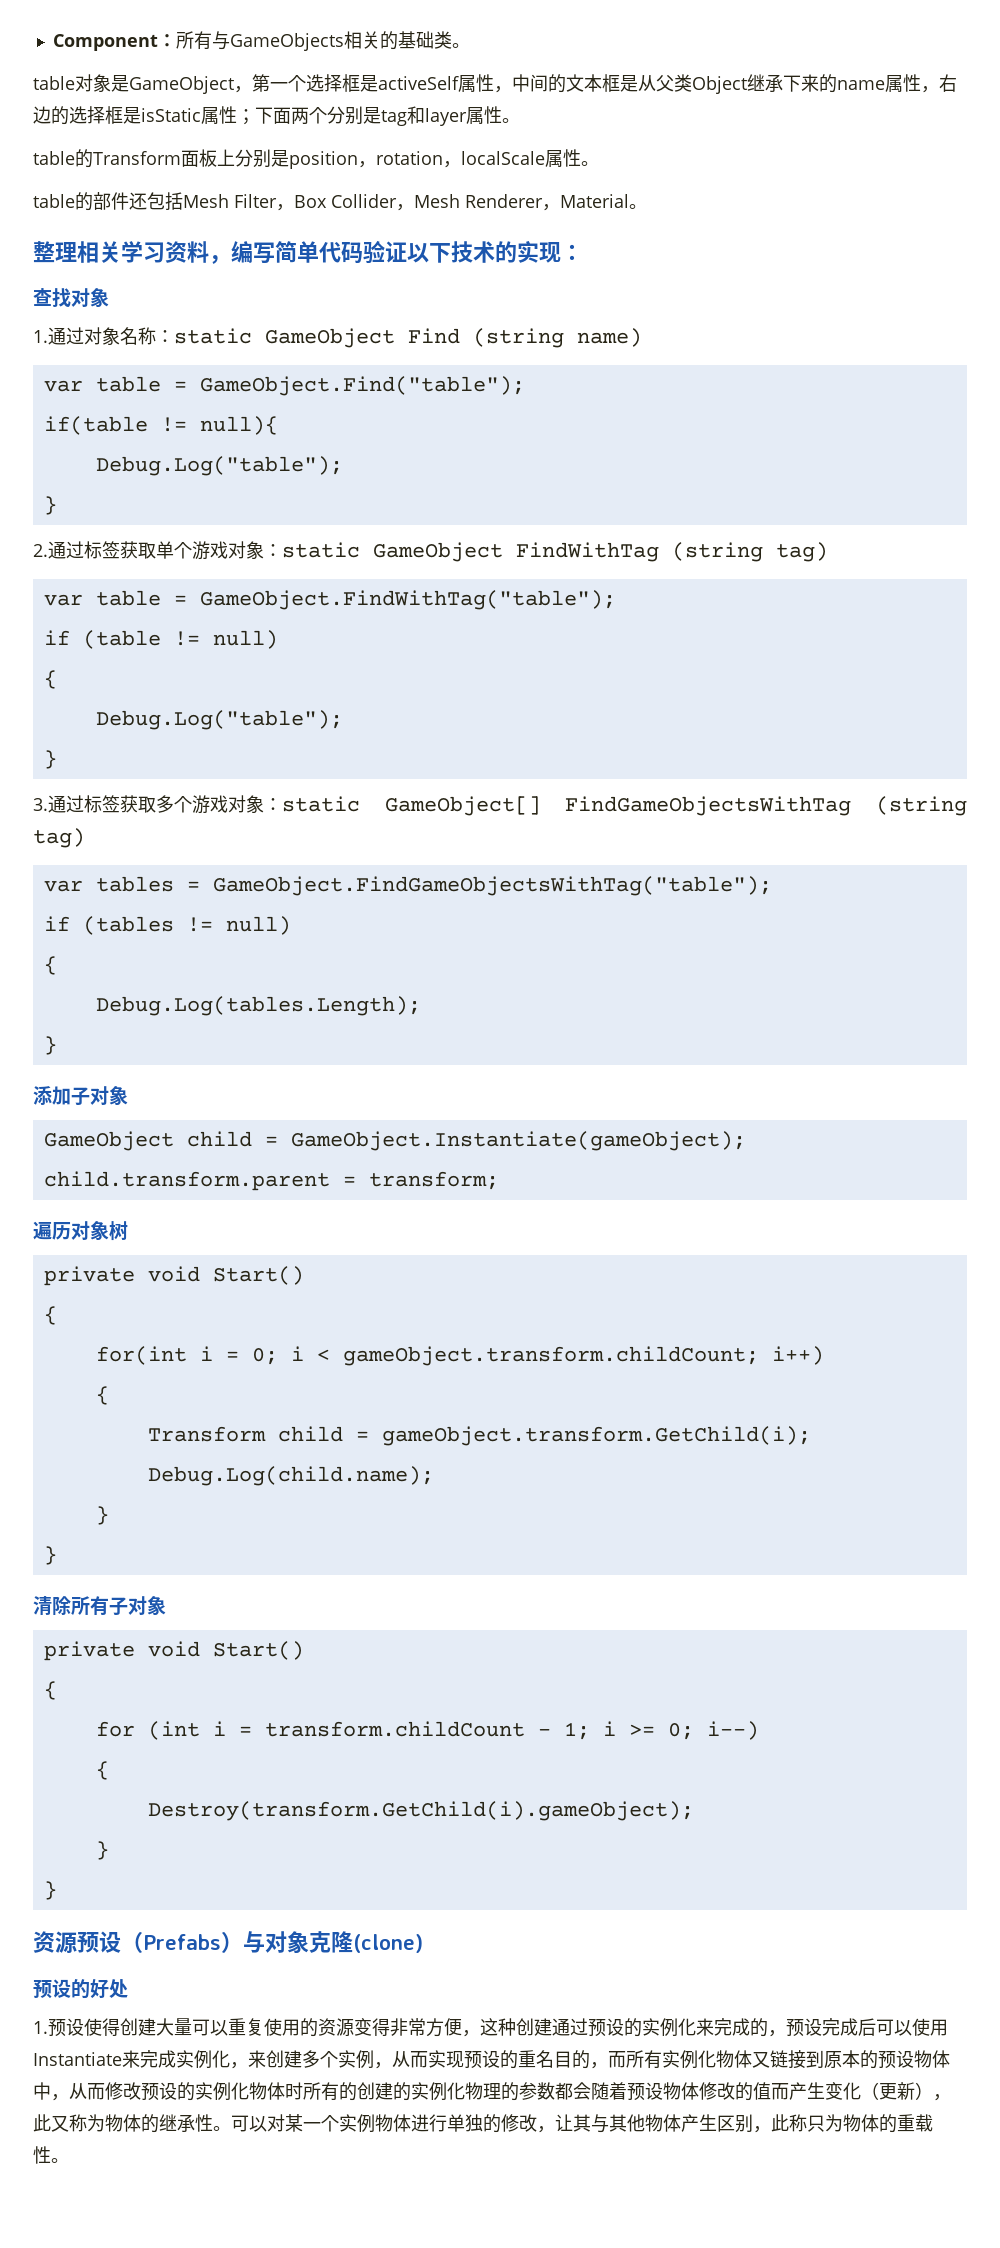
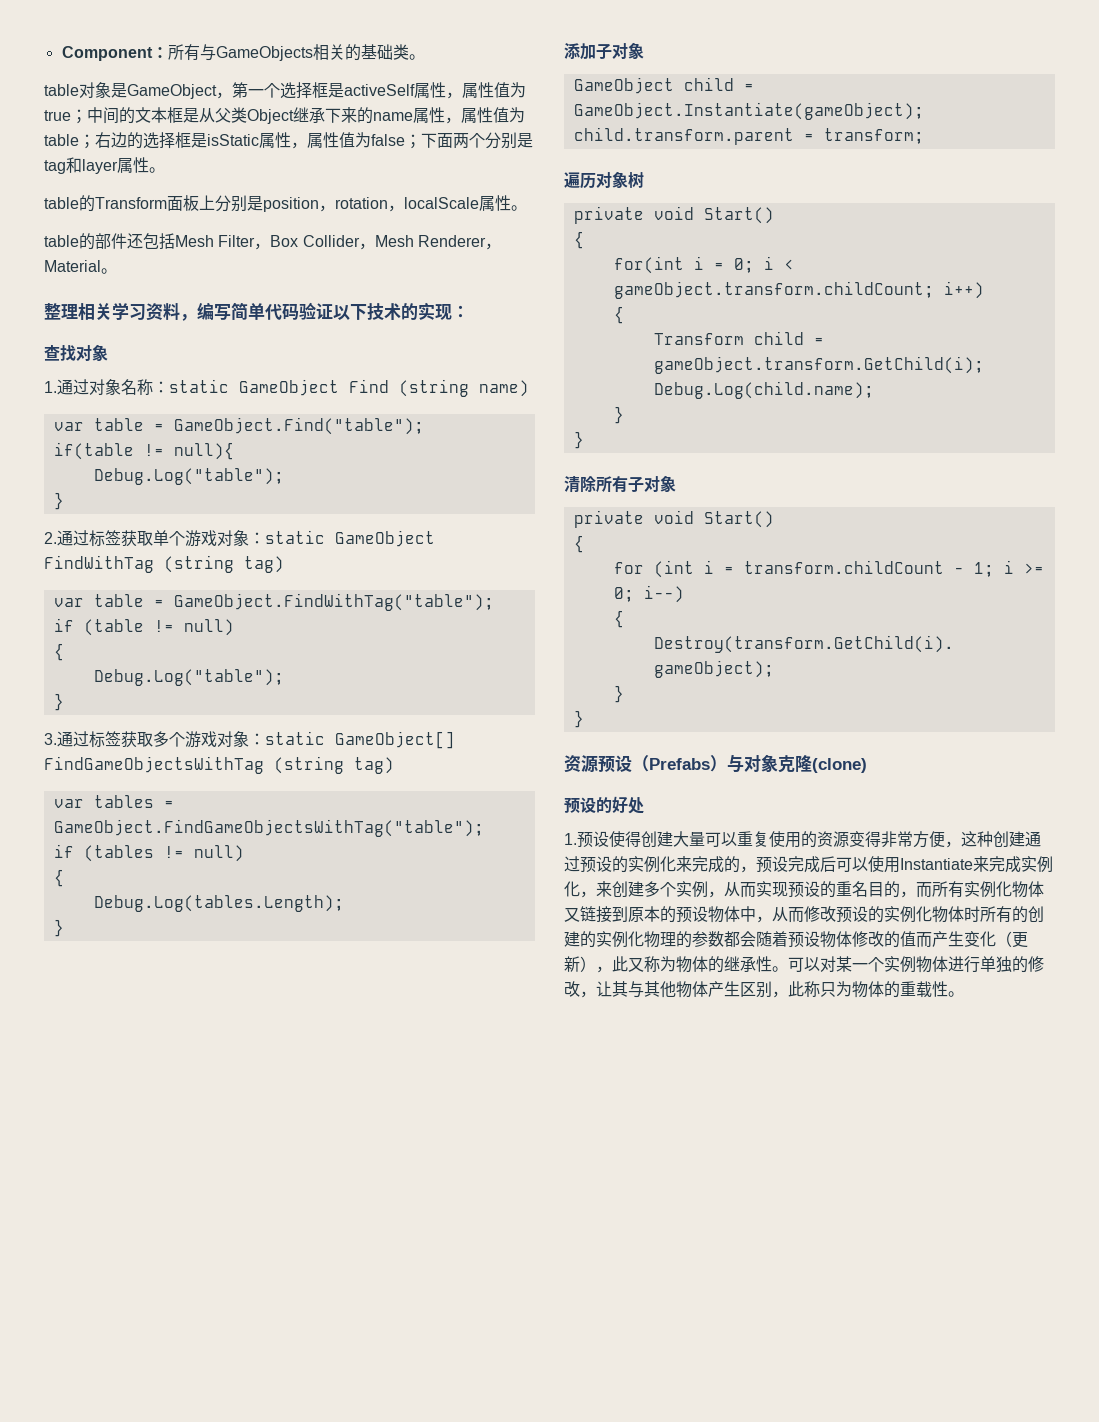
(512, 89) none -> [462,82,526,98] [44,109,87,124] 属性值为true；
(939, 89) none -> [461,107,525,123] [44,134,95,149] 属性值为table；
(237, 115) none -> [291,132,405,149] ，属性值为false

